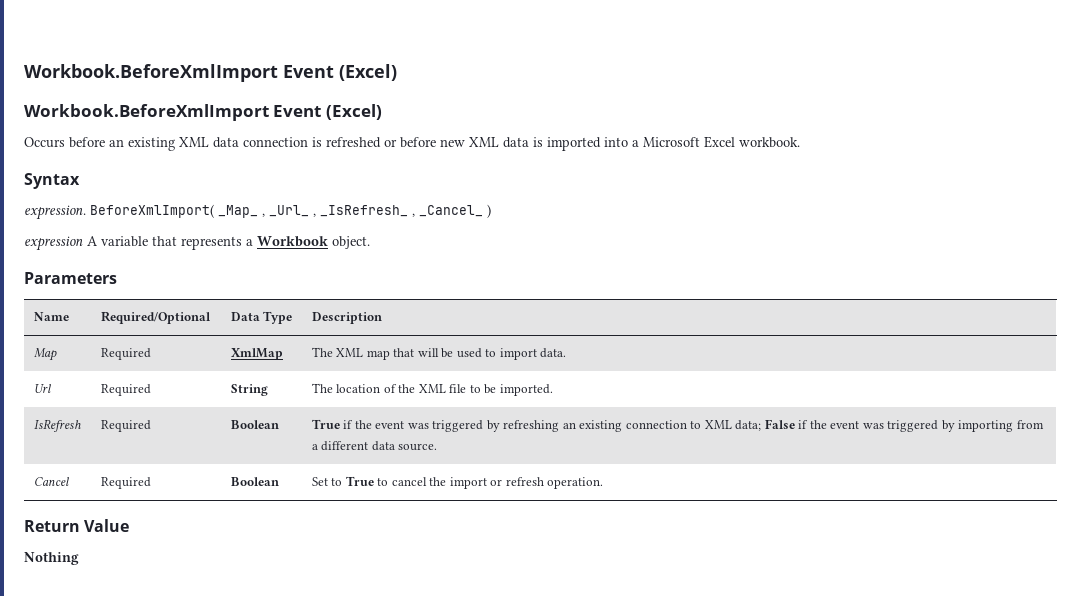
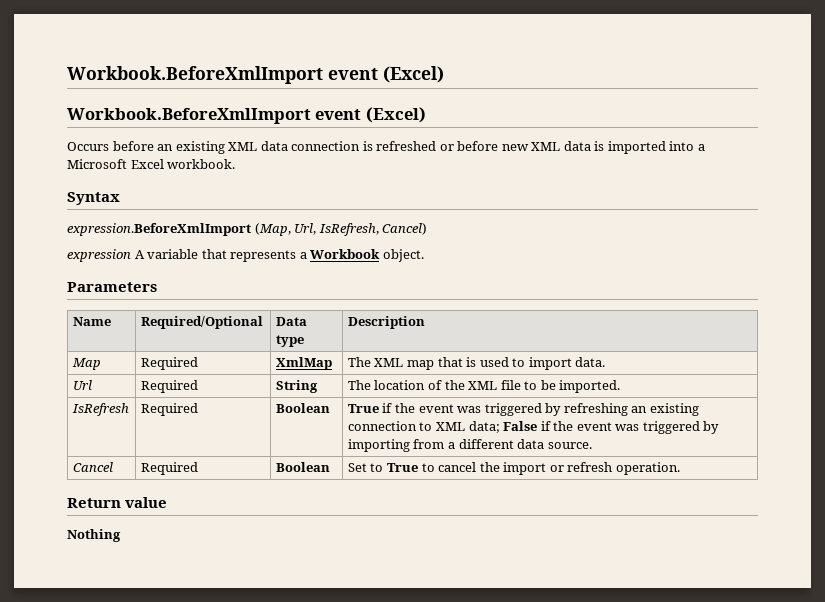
[24,64,334,82] Workbook.BeforeXmlImport Event -> [67,66,378,84] Workbook.BeforeXmlImport event
[273,105,322,117] Event -> [315,109,362,120] event
[24,204,491,220] expression. BeforeXmlImport( _Map_ , _Url_ , _IsRefresh_ , _Cancel_ ) -> [67,223,428,236] expression.BeforeXmlImport (Map, Url, IsRefresh, Cancel)
[263,311,293,324] Type -> [275,335,304,347] type
[417,348,454,358] will be -> [466,357,477,367] is
[84,519,130,532] Value -> [125,497,168,508] value

